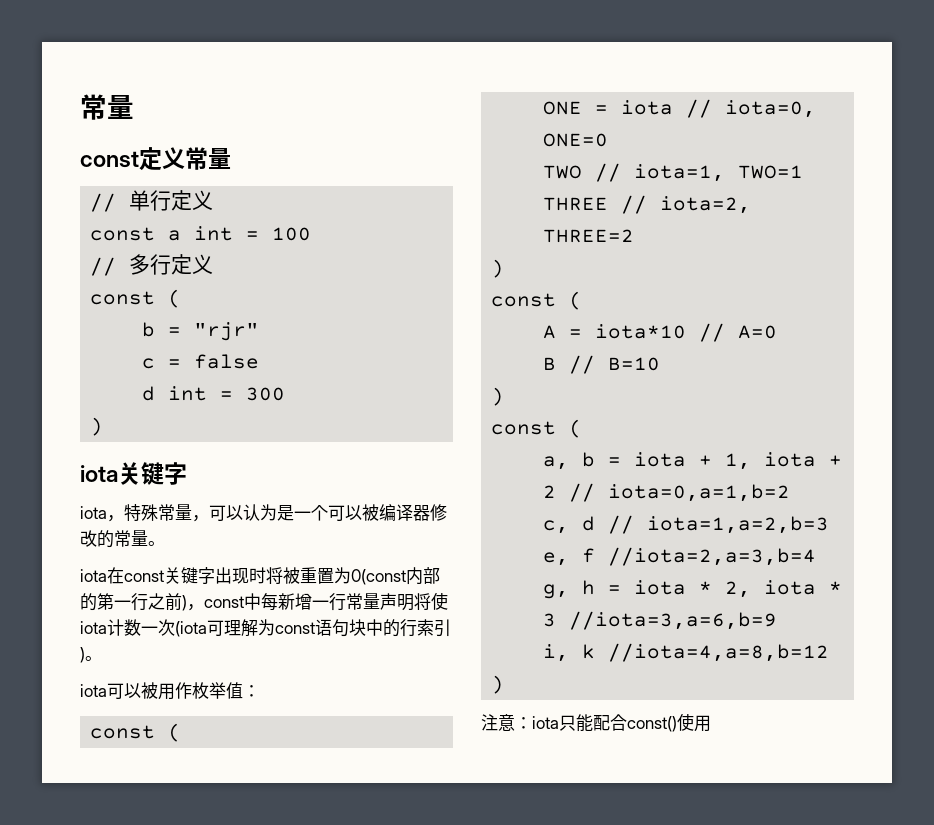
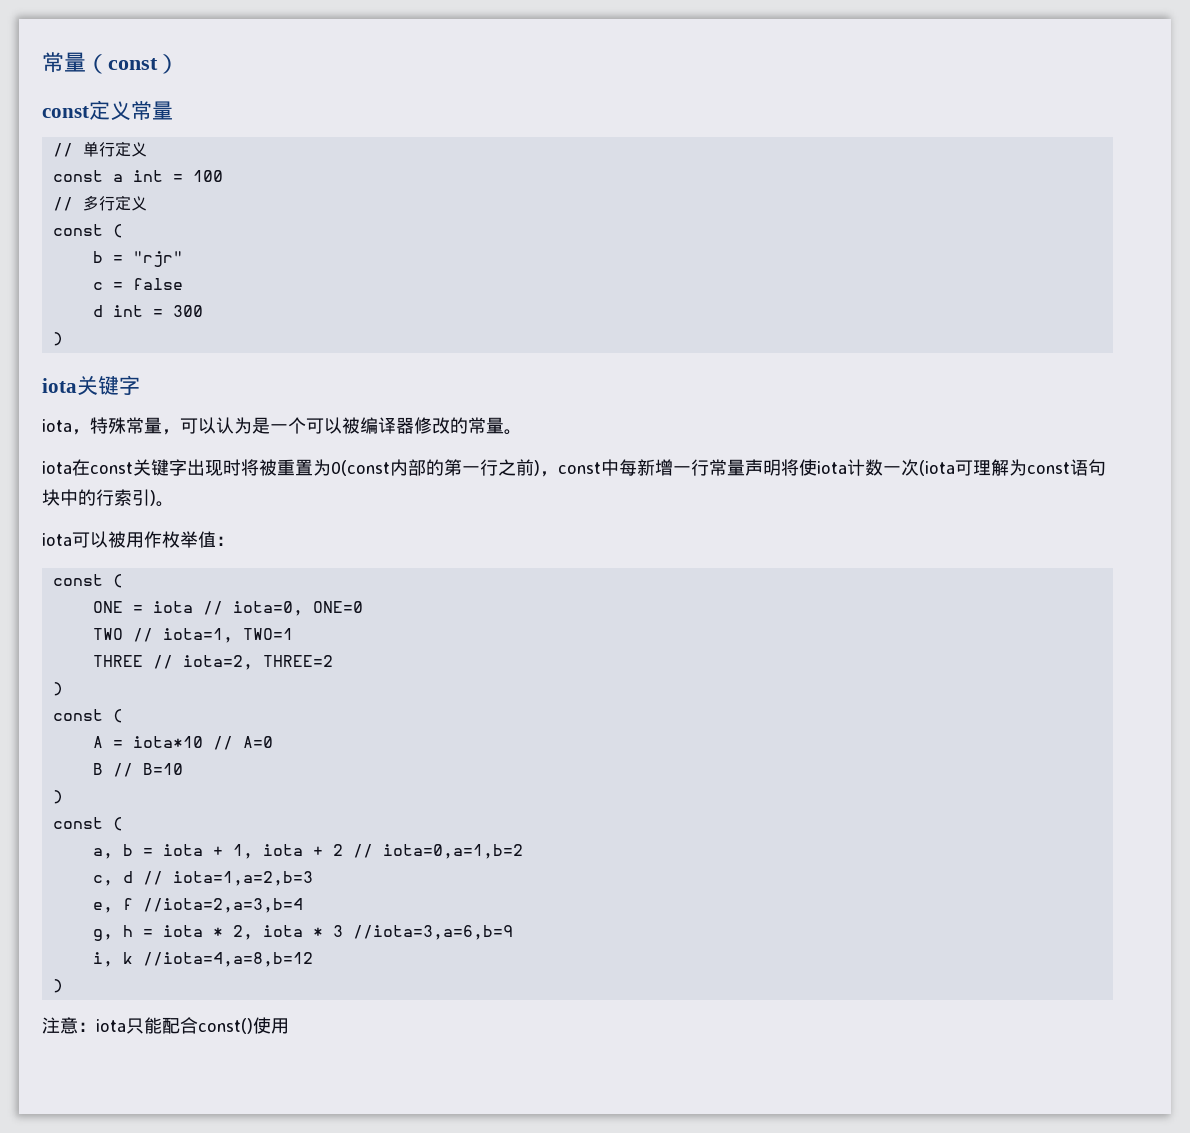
[80,94,134,120] 常量 -> [42,52,179,74] 常量（const）

